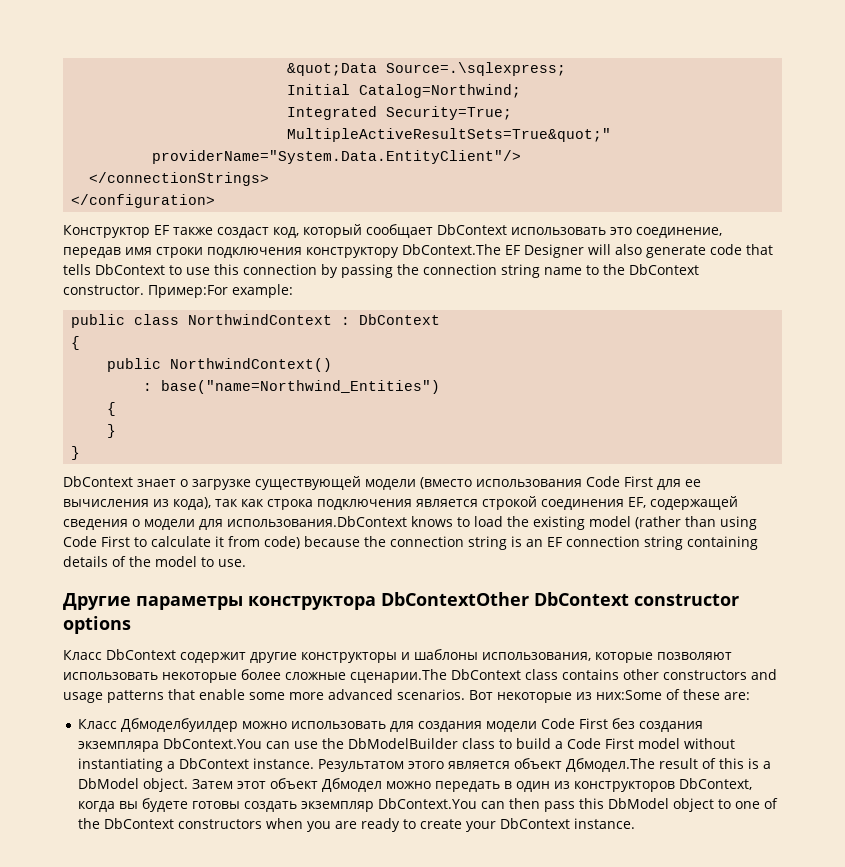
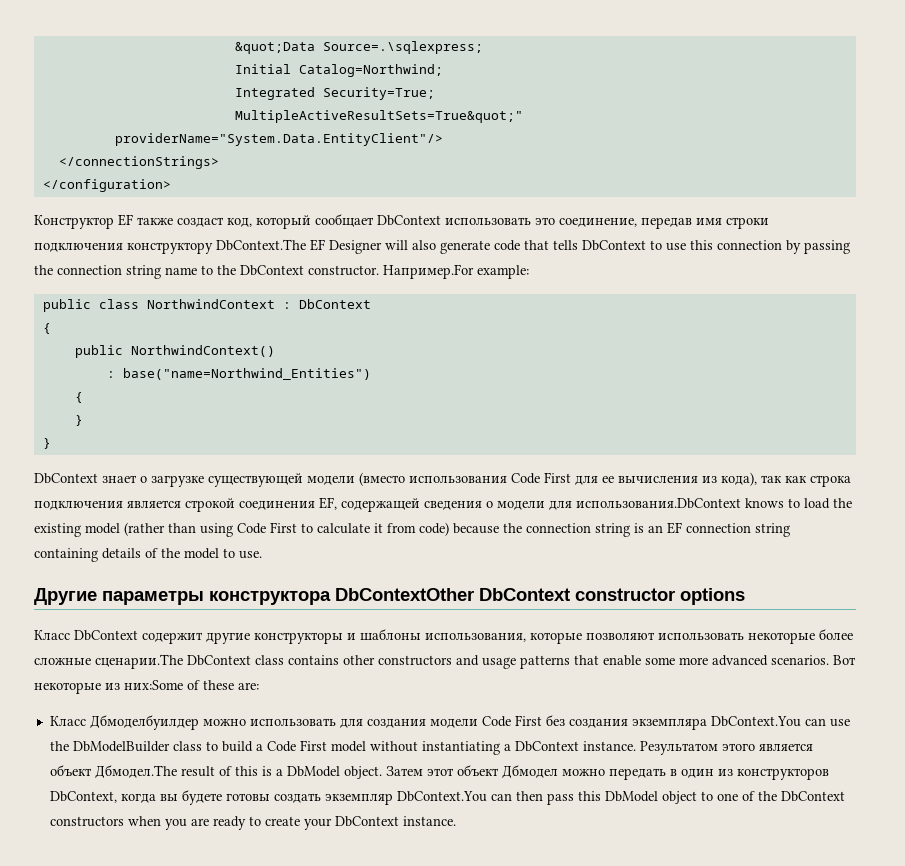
[148,285,228,298] Пример:For -> [383,264,474,279] Например.For

